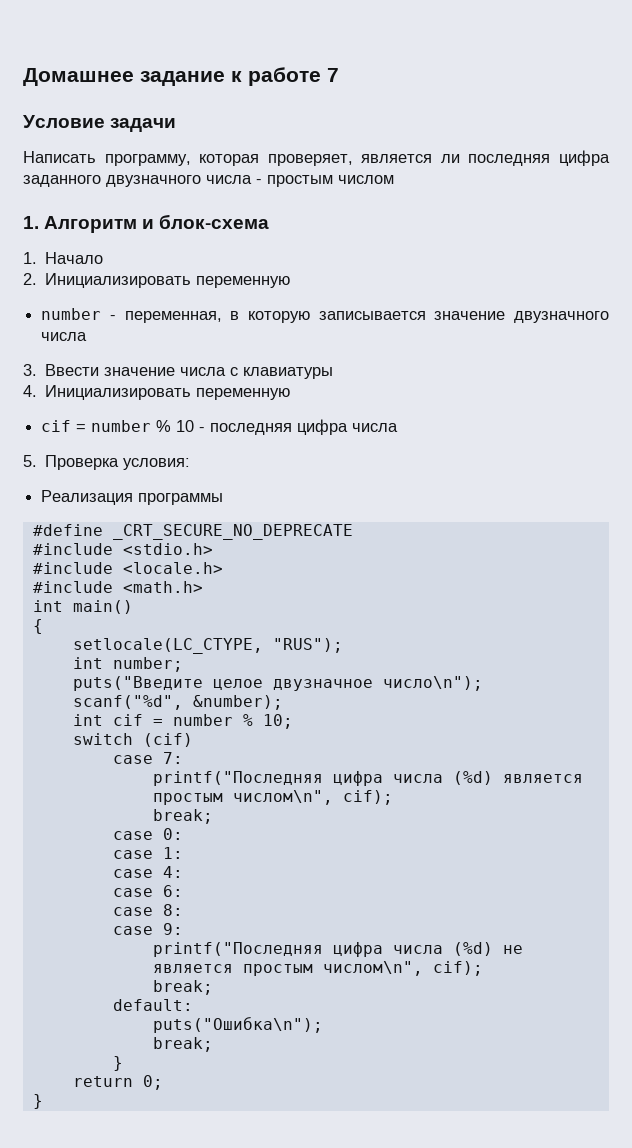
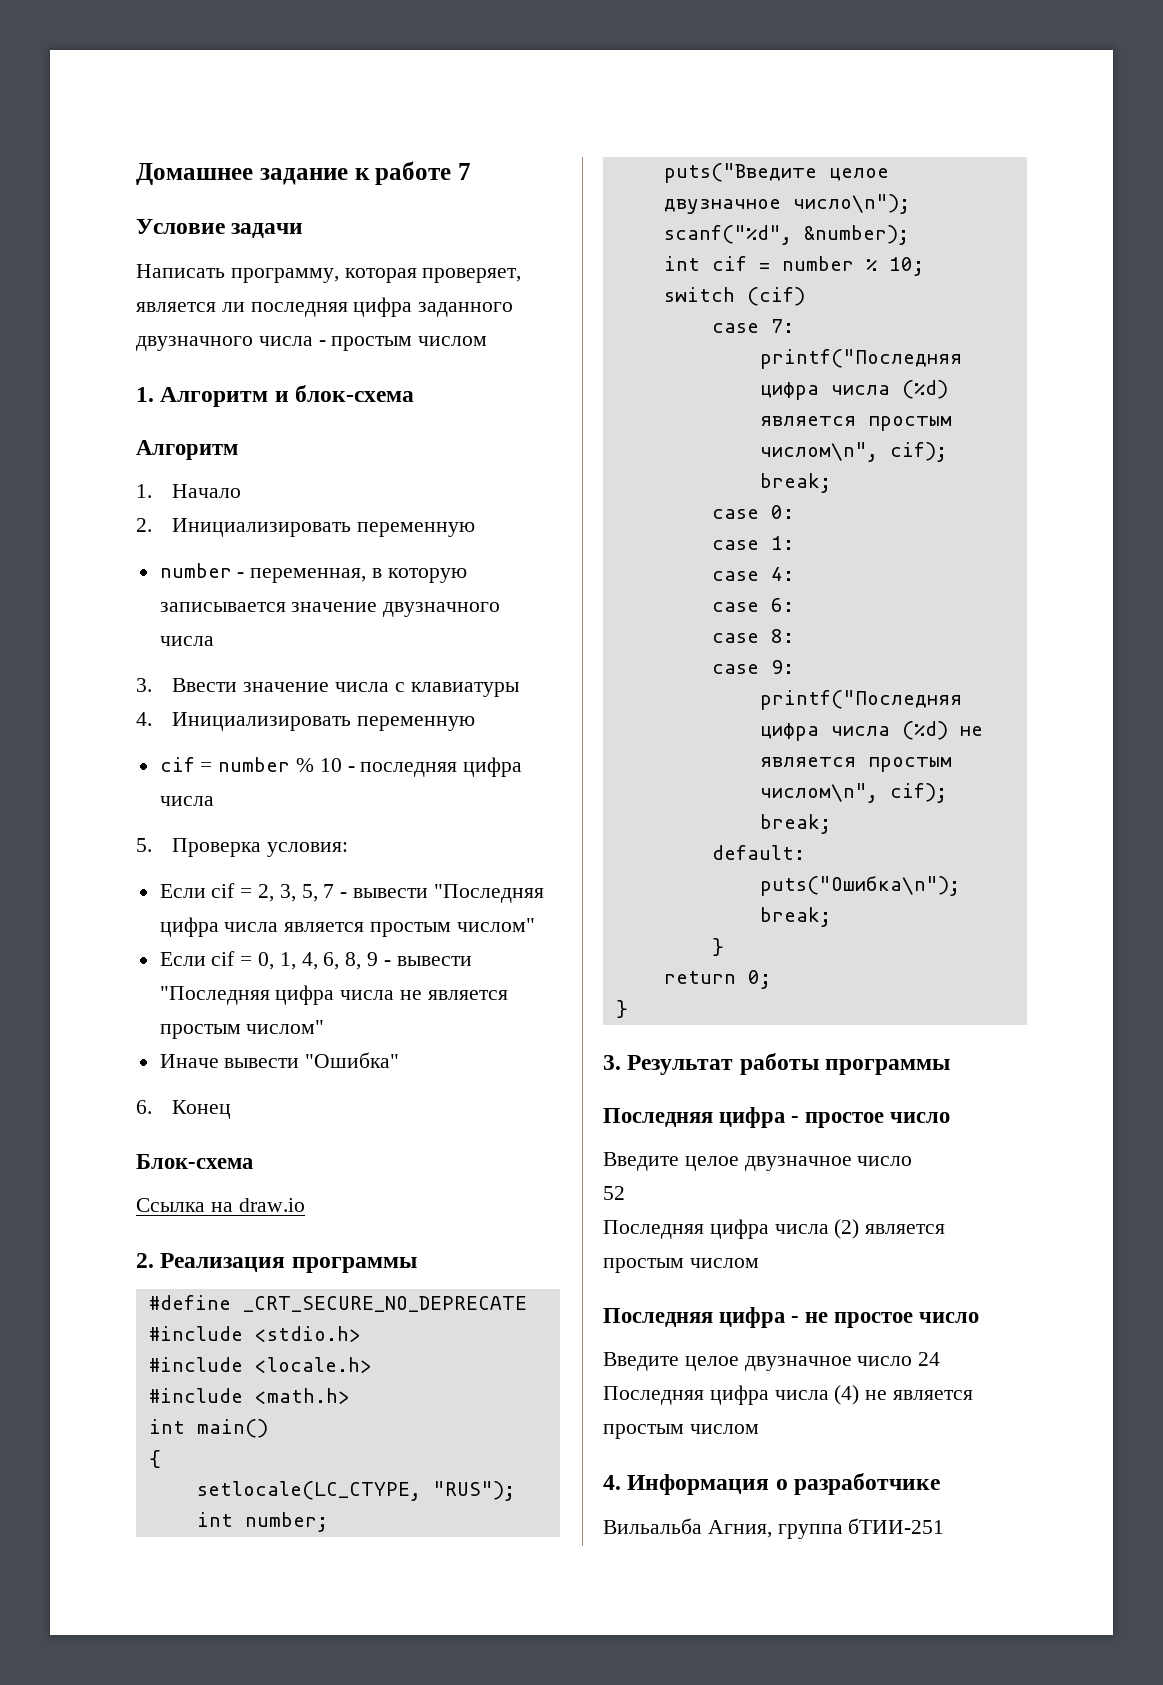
(270, 221) none -> [136,440,238,460] // Алгоритм
(191, 464) none -> [159,883,544,903] [159,917,535,937] [159,951,472,970] [159,985,508,1005] [159,1020,325,1039] [159,1052,400,1068] [136,1100,232,1119] [136,1154,253,1169] [136,1198,305,1212] [136,1253,154,1268] Если cif = 2, 3, 5, 7 - вывести "Последняя цифра числа является простым числом" // Если cif = 0, 1, 4, 6, 8, 9 - вывести "Последняя цифра числа не является простым числом" // Иначе вывести "Ошибка" // 6. Конец // Блок-схема // Ссылка на draw.io // 2.
(43, 1101) none -> [603,1053,951,1075] [603,1107,951,1128] [603,1152,913,1171] [603,1186,625,1200] [603,1219,946,1239] [603,1258,759,1273] [603,1307,980,1328] [603,1352,941,1371] [603,1385,974,1405] [603,1424,759,1439] [603,1473,941,1495] [603,1518,945,1539] // 3. Результат работы программы // Последняя цифра - простое число // Введите целое двузначное число // 52 // Последняя цифра числа (2) является простым числом // Последняя цифра - не простое число // Введите целое двузначное число 24 Последняя цифра числа (4) не является простым числом // 4. Информация о разработчике // Вильальба Агния, группа бТИИ-251

